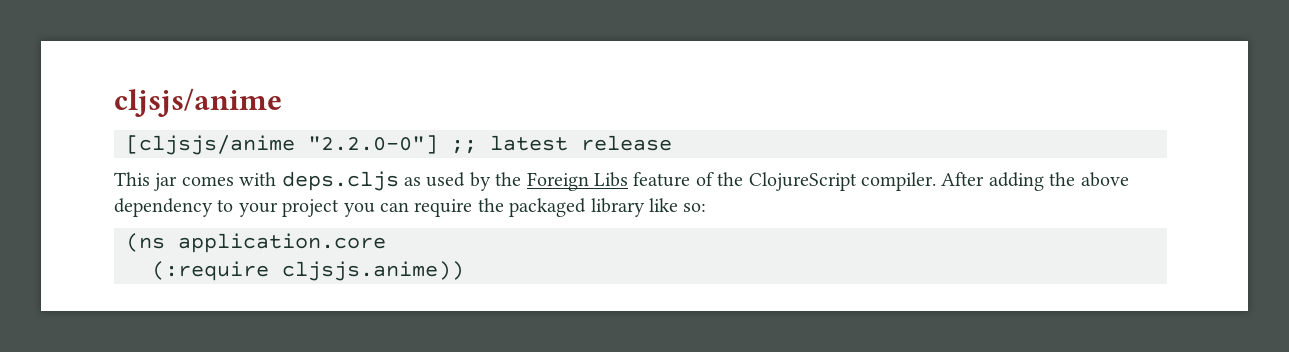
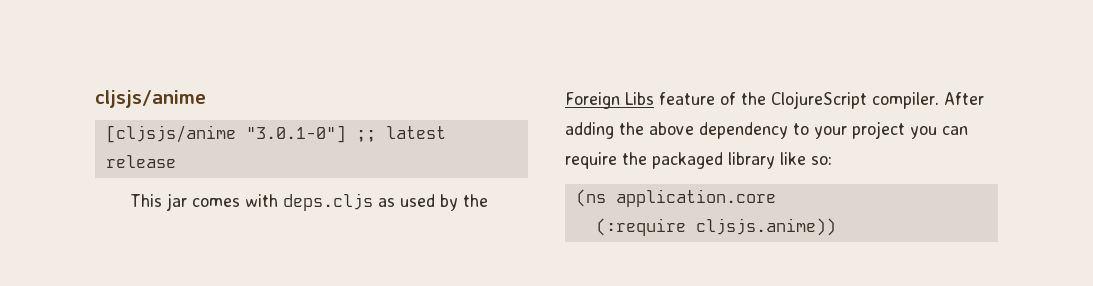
[308,135,438,154] "2.2.0-0"] -> [245,125,346,143] "3.0.1-0"]

